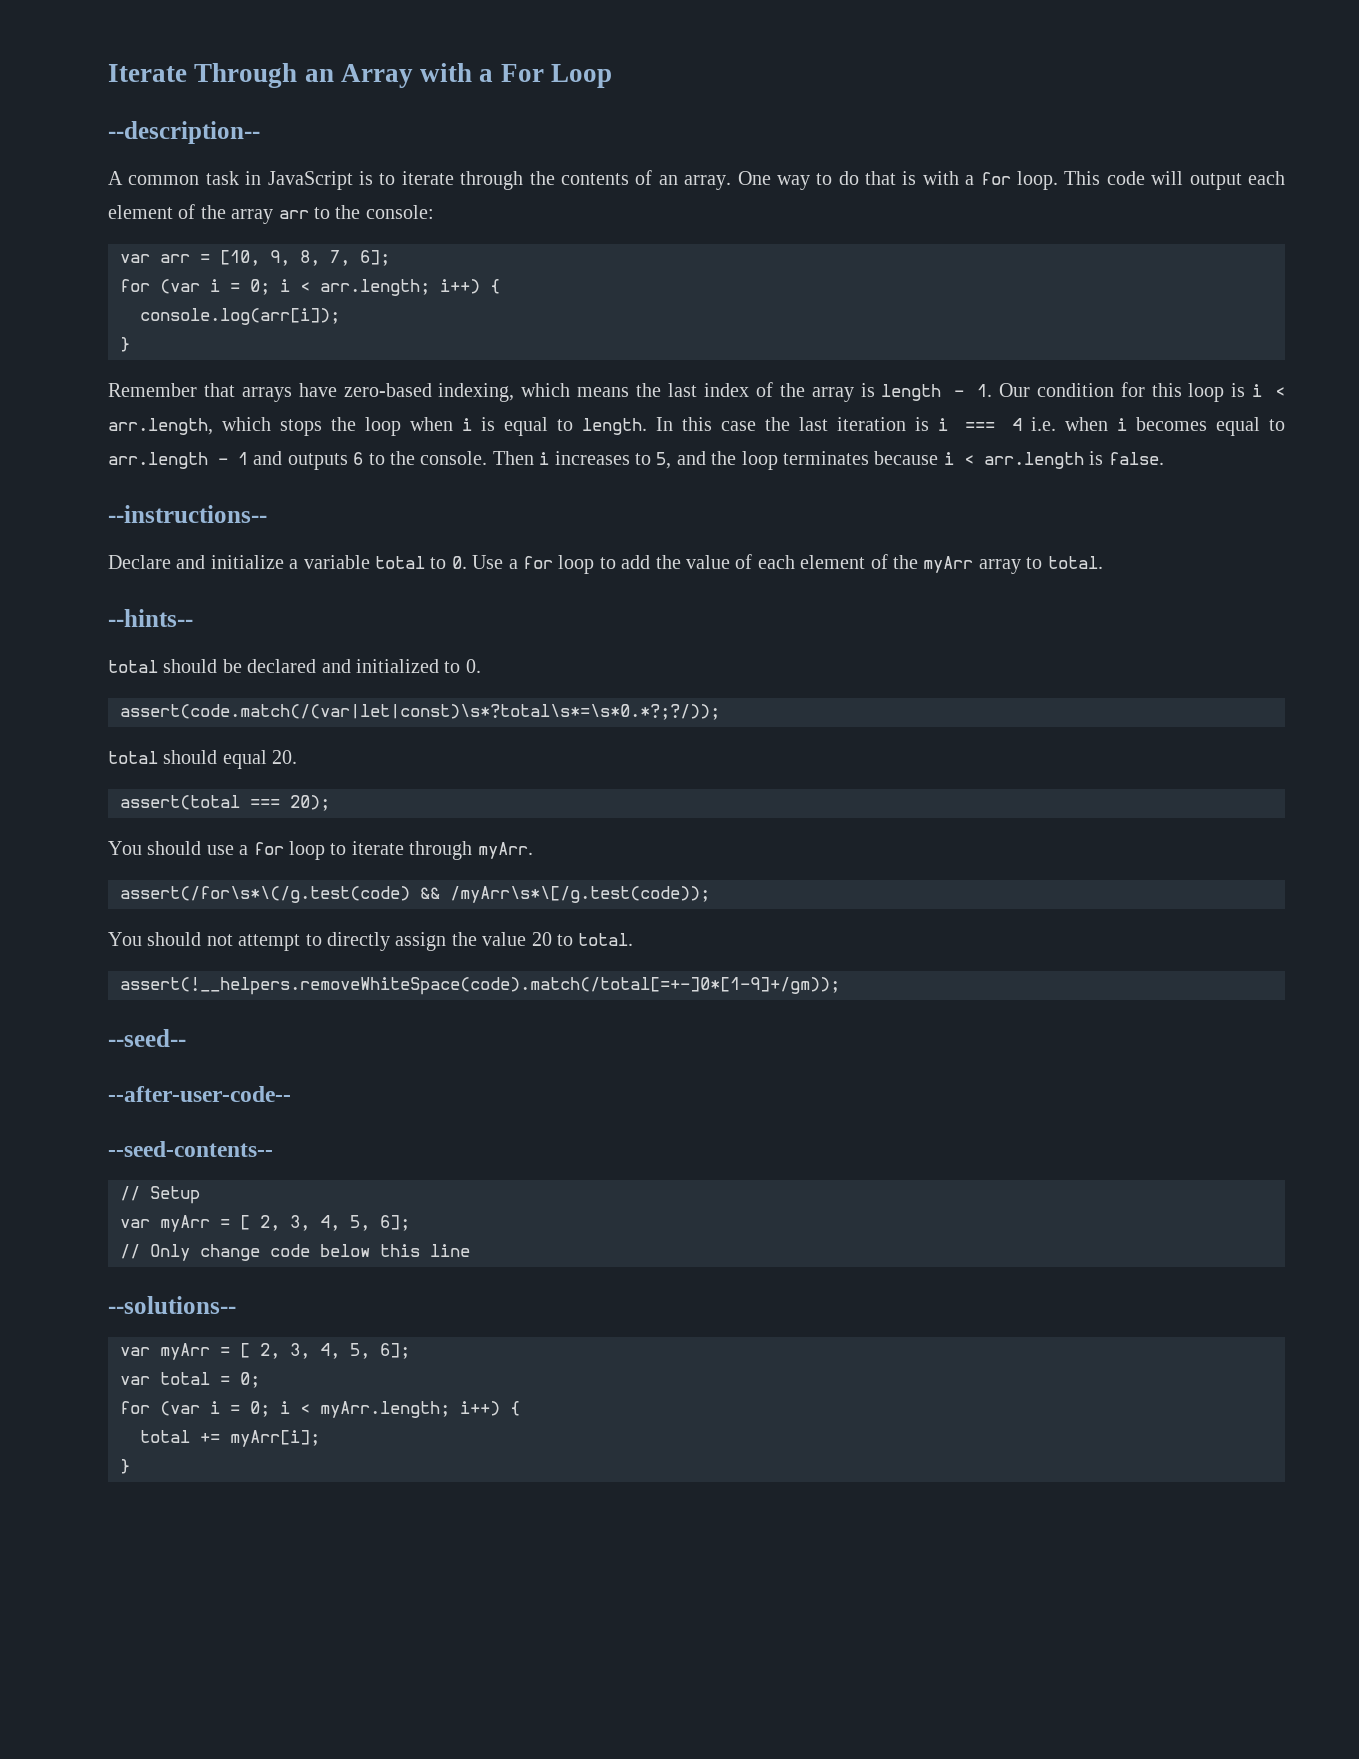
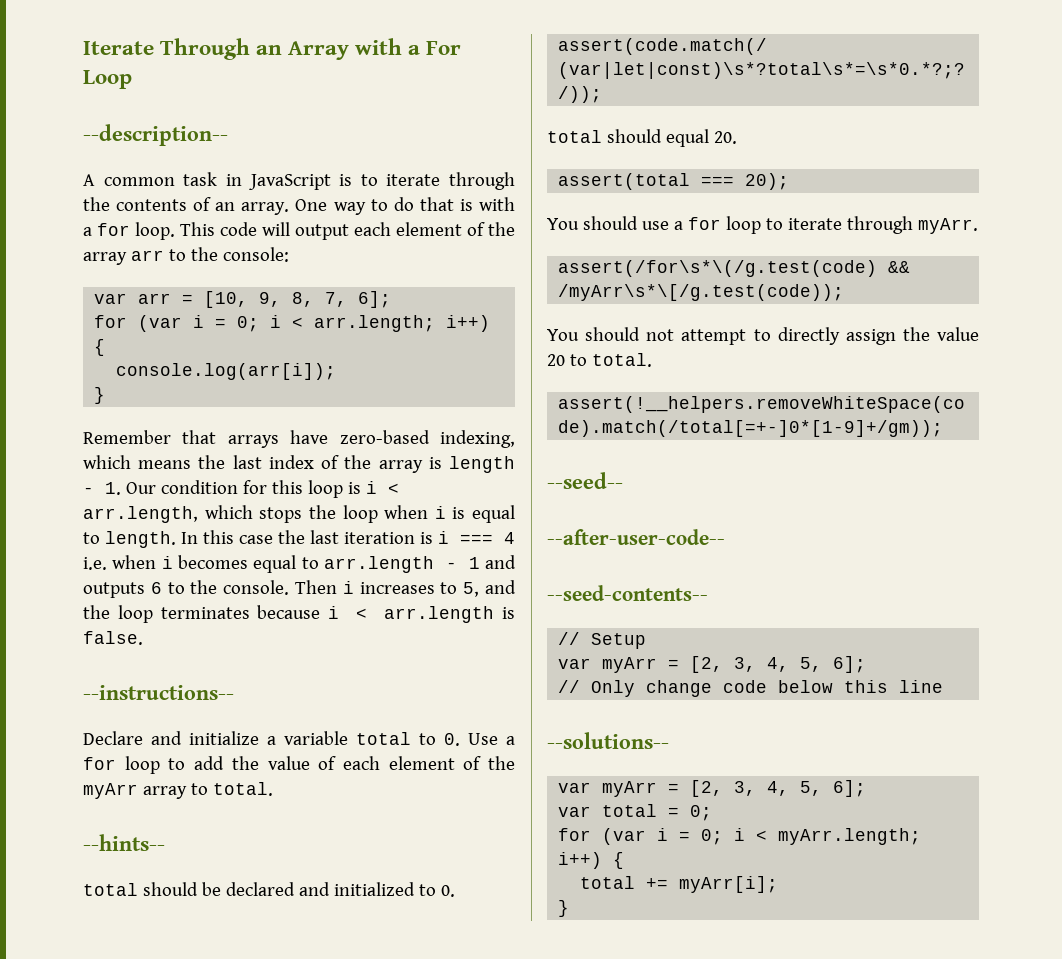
[240,1215,280,1231] [ 2, -> [690,656,724,673] [2,
[240,1343,280,1359] [ 2, -> [690,780,724,797] [2,

